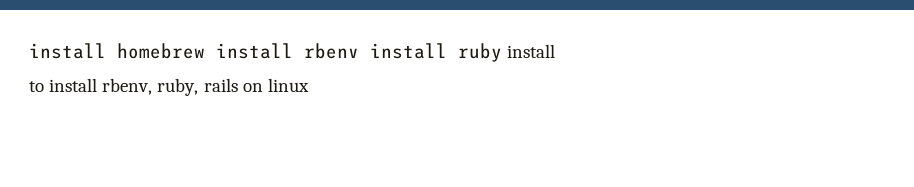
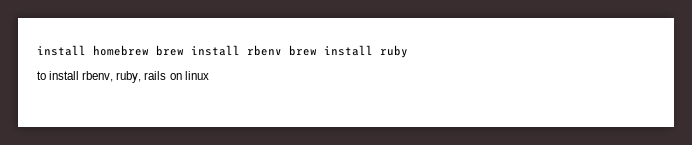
(205, 51) none -> [156,45,184,56] brew
(359, 51) none -> [289,45,317,56] brew
[507,44,556,58] install -> (408, 51) none

